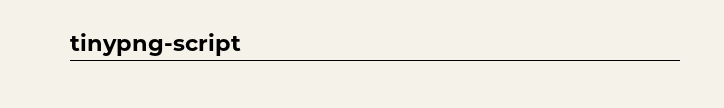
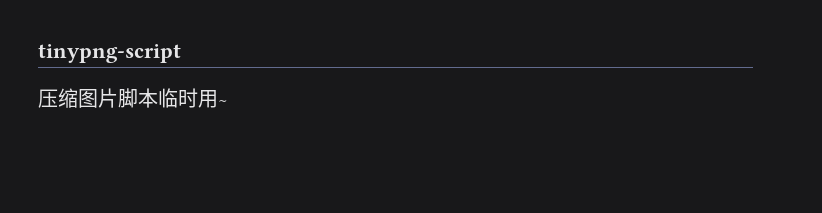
(241, 44) none -> [38,88,228,108] // 压缩图片脚本临时用~

